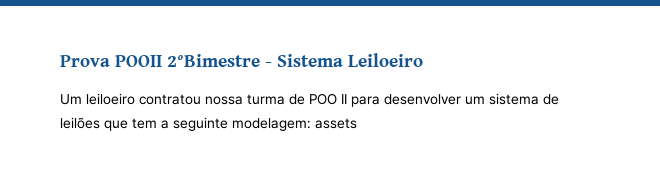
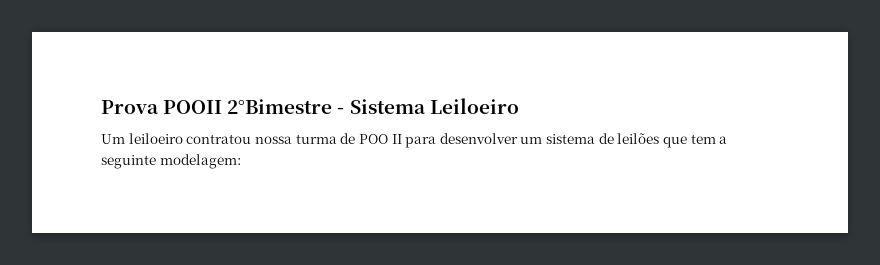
[315,118,357,129] assets -> (241, 161) none

